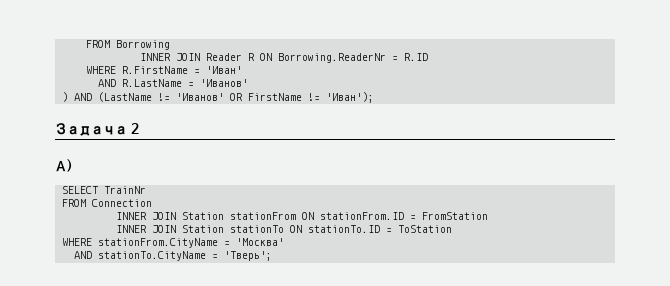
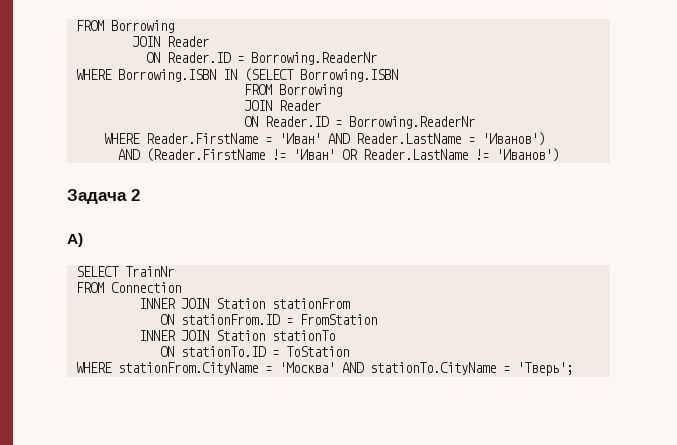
[85,40,170,50] [139,53,428,63] [85,66,242,74] [97,79,248,87] [61,92,374,103] FROM Borrowing // INNER JOIN Reader R ON Borrowing.ReaderNr = R.ID // WHERE R.FirstName = 'Иван' // AND R.LastName = 'Иванов' // ) AND (LastName != 'Иванов' OR FirstName != 'Иван'); -> [75,20,174,33] [131,36,209,47] [145,52,377,65] [75,68,398,82] [243,84,342,97] [243,100,321,111] [243,116,475,129] [103,132,545,146] [117,148,559,162] FROM Borrowing // JOIN Reader // ON Reader.ID = Borrowing.ReaderNr // WHERE Borrowing.ISBN IN (SELECT Borrowing.ISBN // FROM Borrowing // JOIN Reader // ON Reader.ID = Borrowing.ReaderNr // WHERE Reader.FirstName = 'Иван' AND Reader.LastName = 'Иванов') // AND (Reader.FirstName != 'Иван' OR Reader.LastName != 'Иванов')
(296, 216) none -> (350, 303) //
(284, 229) none -> (335, 335) //
(284, 242) // -> (335, 367) none

